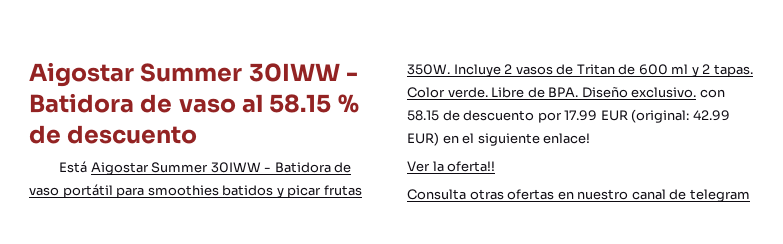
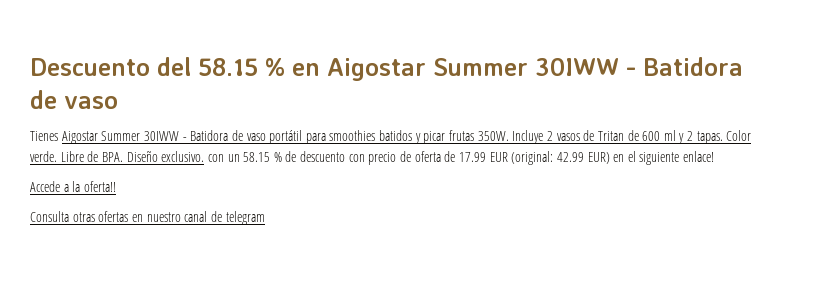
[29,62,359,87] [29,93,359,113] [29,125,198,144] [59,161,88,173] Aigostar Summer 30IWW - Batidora de vaso al 58.15 % de descuento // Está -> [30,57,743,81] [30,90,118,109] [30,131,58,141] Descuento del 58.15 % en Aigostar Summer 30IWW - Batidora de vaso // Tienes
[407,110,562,123] 58.15 de descuento por -> [227,151,456,165] un 58.15 % de descuento con precio de oferta de
[407,161,430,172] Ver -> [30,181,69,192] Accede a

